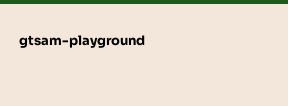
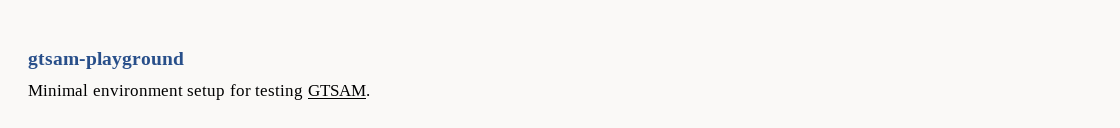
(145, 41) none -> [28,84,370,100] // Minimal environment setup for testing GTSAM.

